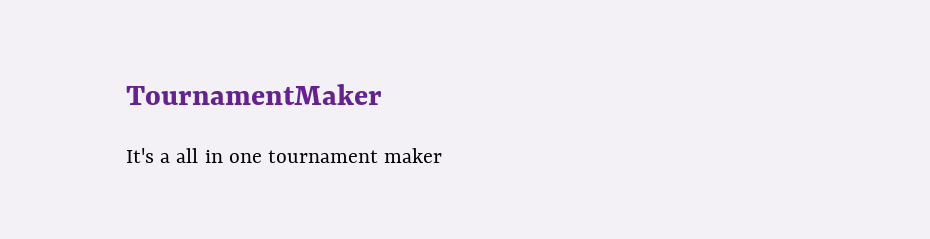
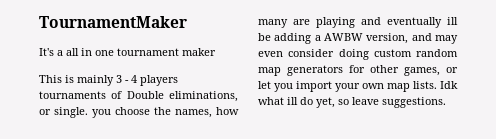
(443, 155) none -> [39,75,178,86] [39,91,238,102] [39,107,239,118] [258,17,458,28] [258,33,458,44] [258,49,458,60] [258,65,458,76] [258,81,458,92] [258,97,446,108] // This is mainly 3 - 4 players tournaments of Double eliminations, or single. you choose the names, how many are playing and eventually ill be adding a AWBW version, and may even consider doing custom random map generators for other games, or let you import your own map lists. Idk what ill do yet, so leave suggestions.

